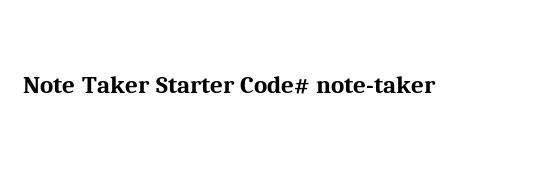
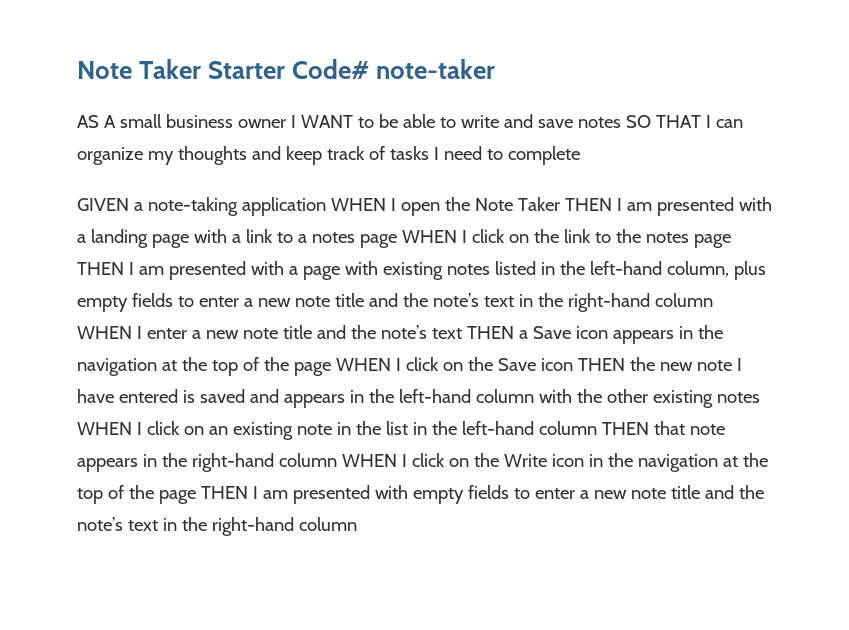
(436, 84) none -> [77,114,743,128] [77,146,580,165] [77,197,772,216] [77,229,731,248] [77,261,766,280] [77,293,713,312] [77,325,723,344] [77,357,742,376] [77,389,760,408] [77,421,725,440] [77,453,768,472] [77,485,764,504] [77,517,357,536] // AS A small business owner I WANT to be able to write and save notes SO THAT I can organize my thoughts and keep track of tasks I need to complete // GIVEN a note-taking application WHEN I open the Note Taker THEN I am presented with a landing page with a link to a notes page WHEN I click on the link to the notes page THEN I am presented with a page with existing notes listed in the left-hand column, plus empty fields to enter a new note title and the note’s text in the right-hand column WHEN I enter a new note title and the note’s text THEN a Save icon appears in the navigation at the top of the page WHEN I click on the Save icon THEN the new note I have entered is saved and appears in the left-hand column with the other existing notes WHEN I click on an existing note in the list in the left-hand column THEN that note appears in the right-hand column WHEN I click on the Write icon in the navigation at the top of the page THEN I am presented with empty fields to enter a new note title and the note’s text in the right-hand column

